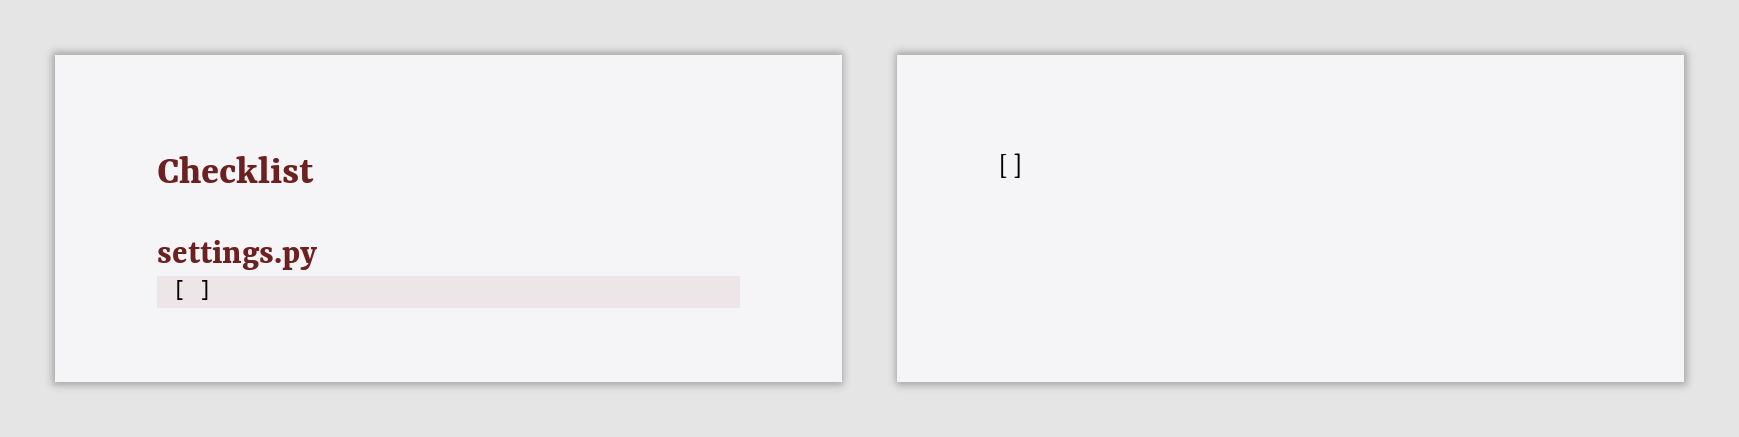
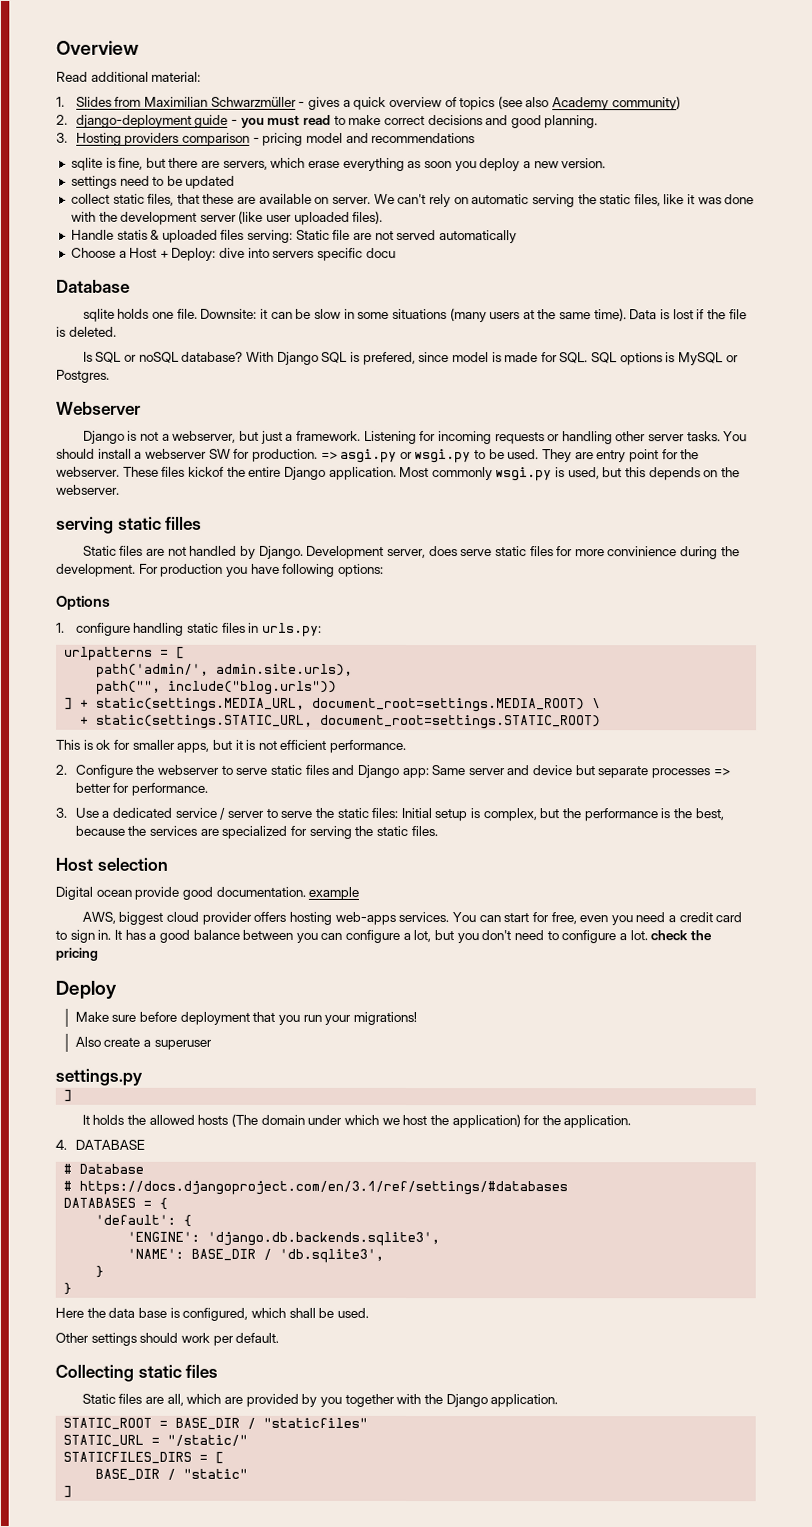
[157,156,314,183] Checklist -> [56,40,139,55] [56,71,202,82] [56,96,681,111] [56,114,599,129] [56,132,476,146] [70,157,607,172] [70,175,236,189] [70,193,755,208] [70,210,384,225] [70,229,517,244] [70,247,396,261] [56,279,130,293] [82,308,747,323] [56,326,117,337] [82,351,739,366] [56,369,110,383] [56,401,141,415] [82,430,748,445] [56,448,700,464] [56,466,740,482] [56,484,120,495] [56,516,203,534] [82,545,740,560] [56,563,384,577] [56,595,111,610] [56,622,322,637] [64,646,186,661] [96,663,354,678] [96,680,338,695] [64,697,602,713] [80,714,602,730] [56,739,408,754] [55,764,730,779] [74,782,209,796] [55,807,724,822] [74,825,438,839] [55,857,168,871] [55,886,360,900] [81,911,743,926] [55,929,712,944] [55,947,98,961] [55,980,117,999] [74,1011,417,1026] [74,1036,212,1050] Overview // Read additional material: // 1. Slides from Maximilian Schwarzmüller - gives a quick overview of topics (see also Academy community) // 2. django-deployment guide - you must read to make correct decisions and good planning. // 3. Hosting providers comparison - pricing model and recommendations // sqlite is fine, but there are servers, which erase everything as soon you deploy a new version. // settings need to be updated // collect static files, that these are available on server. We can't rely on automatic serving the static files, like it was done with the development server (like user uploaded files). // Handle statis & uploaded files serving: Static file are not served automatically // Choose a Host + Deploy: dive into servers specific docu // Database // sqlite holds one file. Downsite: it can be slow in some situations (many users at the same time). Data is lost if the file is deleted. // Is SQL or noSQL database? With Django SQL is prefered, since model is made for SQL. SQL options is MySQL or Postgres. // Webserver // Django is not a webserver, but just a framework. Listening for incoming requests or handling other server tasks. You should install a webserver SW for production. => asgi.py or wsgi.py to be used. They are entry point for the webserver. These files kickof the entire Django application. Most commonly wsgi.py is used, but this depends on the webserver. // serving static filles // Static files are not handled by Django. Development server, does serve static files for more convinience during the development. For production you have following options: // Options // 1. configure handling static files in urls.py: // urlpatterns = [ // path('admin/', admin.site.urls), // path("", include("blog.urls")) // ] + static(settings.MEDIA_URL, document_root=settings.MEDIA_ROOT) \ // + static(settings.STATIC_URL, document_root=settings.STATIC_ROOT) // This is ok for smaller apps, but it is not efficient performance. // 2. Configure the webserver to serve static files and Django app: Same server and device but separate processes => better for performance. // 3. Use a dedicated service / server to serve the static files: Initial setup is complex, but the performance is the best, because the services are specialized for serving the static files. // Host selection // Digital ocean provide good documentation. example // AWS, biggest cloud provider offers hosting web-apps services. You can start for free, even you need a credit card to sign in. It has a good balance between you can configure a lot, but you don't need to configure a lot. check the pricing // Deploy // Make sure before deployment that you run your migrations! // Also create a superuser
[172,280,186,300] [ -> (143, 1077) none
[999,154,1007,178] [ -> [81,1113,632,1129] [55,1139,145,1150] [63,1163,145,1174] [63,1180,569,1196] [63,1197,169,1210] [95,1214,193,1227] [127,1231,441,1247] [127,1248,385,1263] [95,1265,105,1278] [63,1282,73,1295] [55,1307,369,1321] [55,1332,280,1346] [55,1364,219,1382] [81,1393,559,1408] [63,1417,369,1430] [63,1434,249,1447] [63,1451,225,1464] [95,1468,249,1481] It holds the allowed hosts (The domain under which we host the application) for the application. // 4. DATABASE // # Database // # https://docs.djangoproject.com/en/3.1/ref/settings/#databases // DATABASES = { // 'default': { // 'ENGINE': 'django.db.backends.sqlite3', // 'NAME': BASE_DIR / 'db.sqlite3', // } // } // Here the data base is configured, which shall be used. // Other settings should work per default. // Collecting static files // Static files are all, which are provided by you together with the Django application. // STATIC_ROOT = BASE_DIR / "staticfiles" // STATIC_URL = "/static/" // STATICFILES_DIRS = [ // BASE_DIR / "static" //

